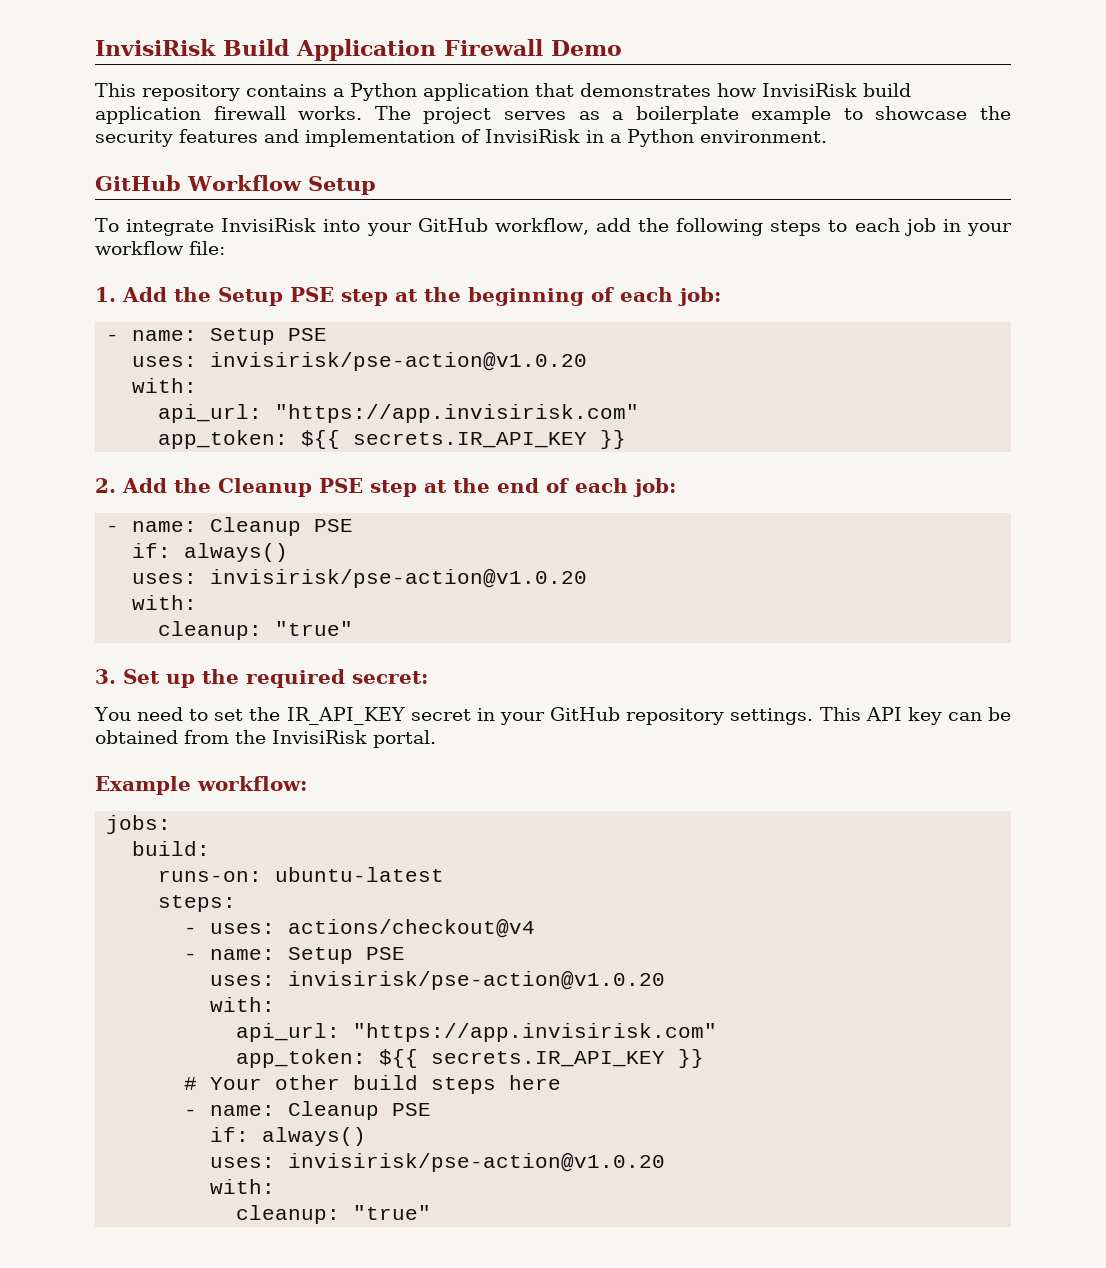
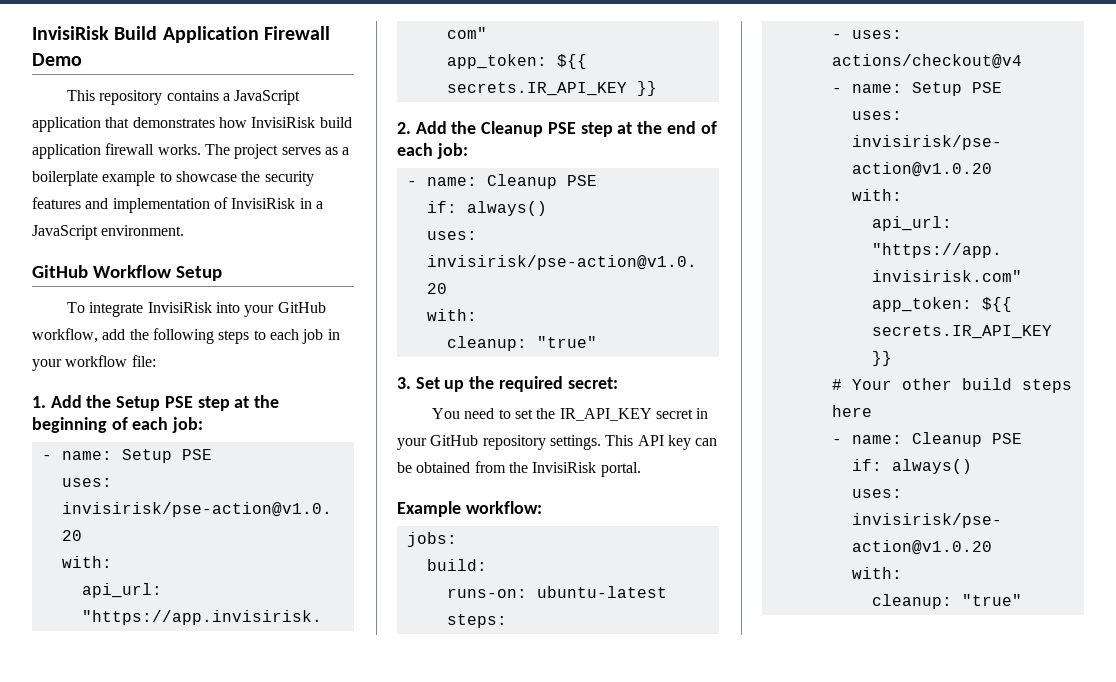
[350,83,417,101] Python -> [234,90,301,105] JavaScript
[627,129,694,147] Python -> [32,225,98,240] JavaScript

